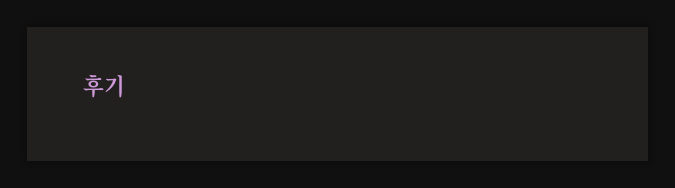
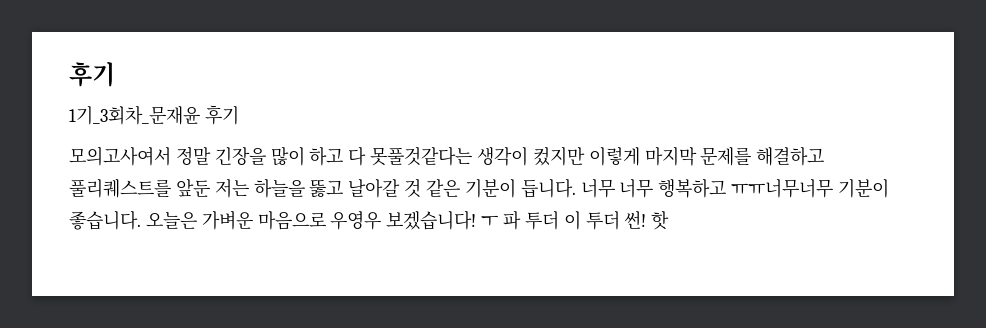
[83,74,125,98] 후기 -> [69,62,115,87] [69,105,239,125] [69,146,825,166] [69,178,890,198] [69,210,670,230] 후기 // 1기_3회차_문재윤 후기 // 모의고사여서 정말 긴장을 많이 하고 다 못풀것같다는 생각이 컸지만 이렇게 마지막 문제를 해결하고 풀리퀘스트를 앞둔 저는 하늘을 뚫고 날아갈 것 같은 기분이 듭니다. 너무 너무 행복하고 ㅠㅠ너무너무 기분이 좋습니다. 오늘은 가벼운 마음으로 우영우 보겠습니다! ㅜ 파 투더 이 투더 썬! 핫

